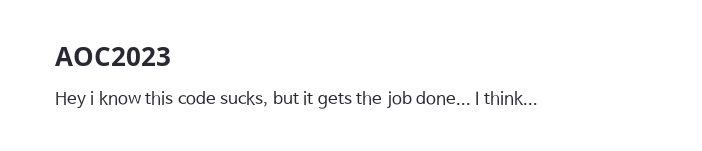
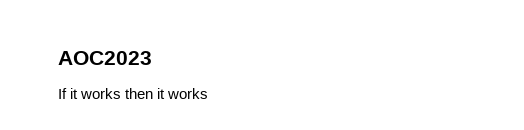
[55,91,538,109] Hey i know this code sucks, but it gets the job done... I think... -> [58,88,209,99] If it works then it works

